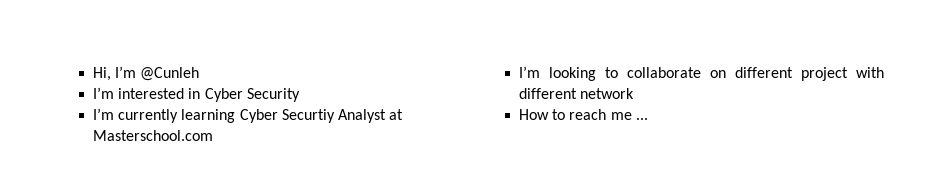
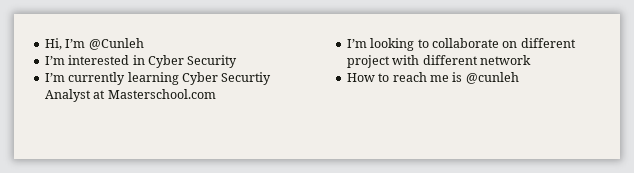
[635,118,648,120] ... -> [452,72,519,84] is @cunleh

